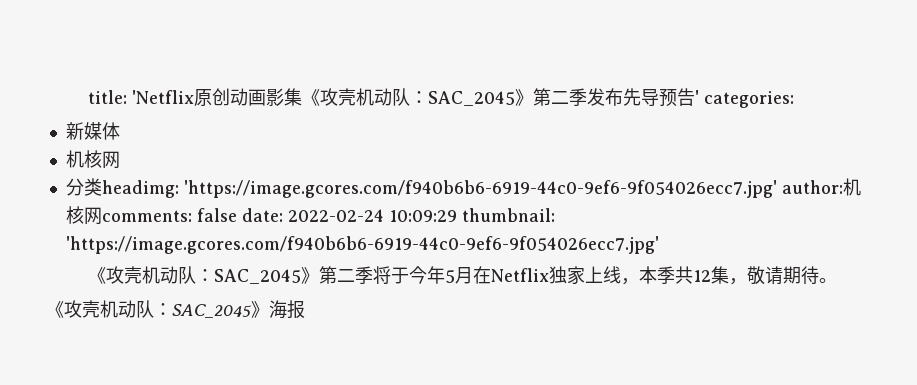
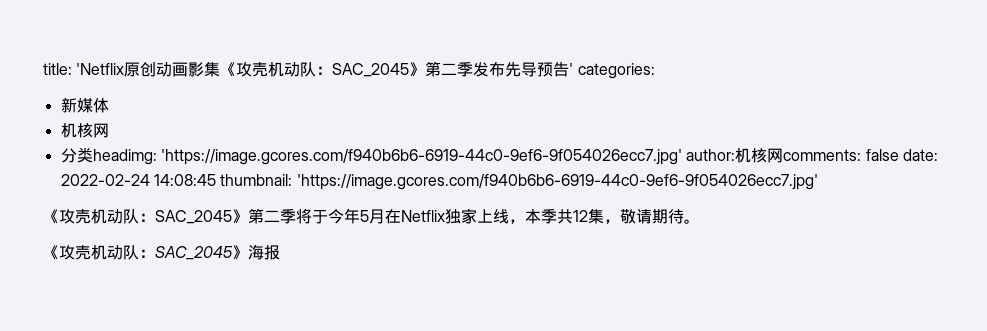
[388,210,457,222] 10:09:29 -> [153,174,216,186] 14:08:45

